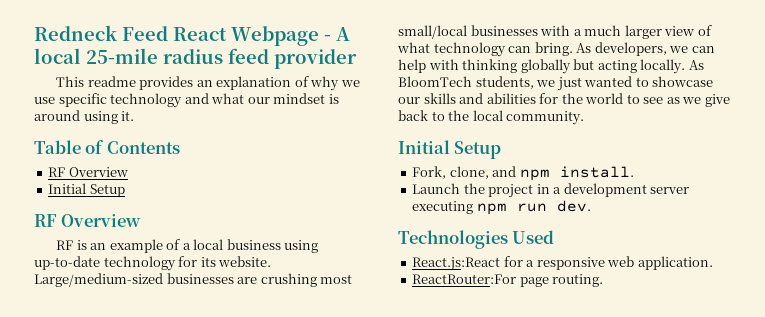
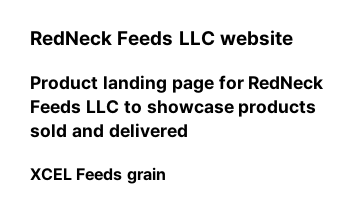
[34,25,350,46] [34,48,357,69] [56,76,360,91] [34,93,339,108] [34,110,135,124] [34,140,180,154] [48,167,128,177] [48,183,125,197] [34,214,142,227] [56,239,319,253] [34,256,272,271] [34,273,353,287] [398,25,712,39] [397,42,715,57] [398,59,704,74] [398,76,714,91] [398,93,730,107] [398,110,585,125] [398,140,502,159] [412,166,634,181] [412,183,690,198] [412,200,591,215] [398,230,555,249] [412,256,713,271] [412,274,604,287] Redneck Feed React Webpage - A local 25-mile radius feed provider // This readme provides an explanation of why we use specific technology and what our mindset is around using it. // Table of Contents // RF Overview // Initial Setup // RF Overview // RF is an example of a local business using up-to-date technology for its website. Large/medium-sized businesses are crushing most small/local businesses with a much larger view of what technology can bring. As developers, we can help with thinking globally but acting locally. As BloomTech students, we just wanted to showcase our skills and abilities for the world to see as we give back to the local community. // Initial Setup // Fork, clone, and npm install. // Launch the project in a development server executing npm run dev. // Technologies Used // React.js:React for a responsive web application. // ReactRouter:For page routing. -> [30,30,293,46] [30,75,325,93] [30,100,317,117] [30,123,188,138] [30,167,166,184] RedNeck Feeds LLC website // Product landing page for RedNeck Feeds LLC to showcase products sold and delivered // XCEL Feeds grain

